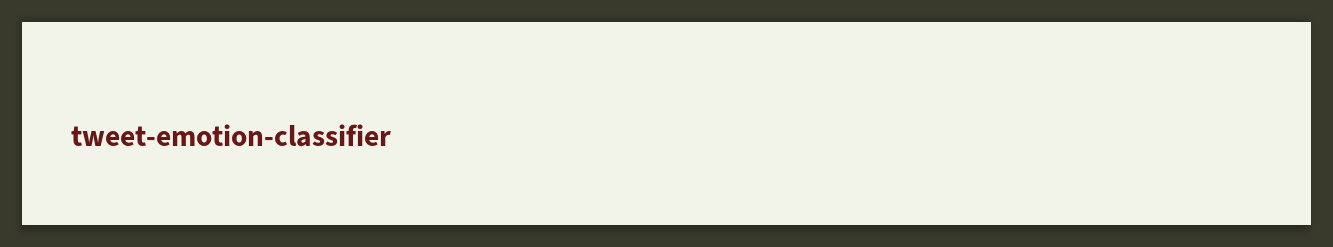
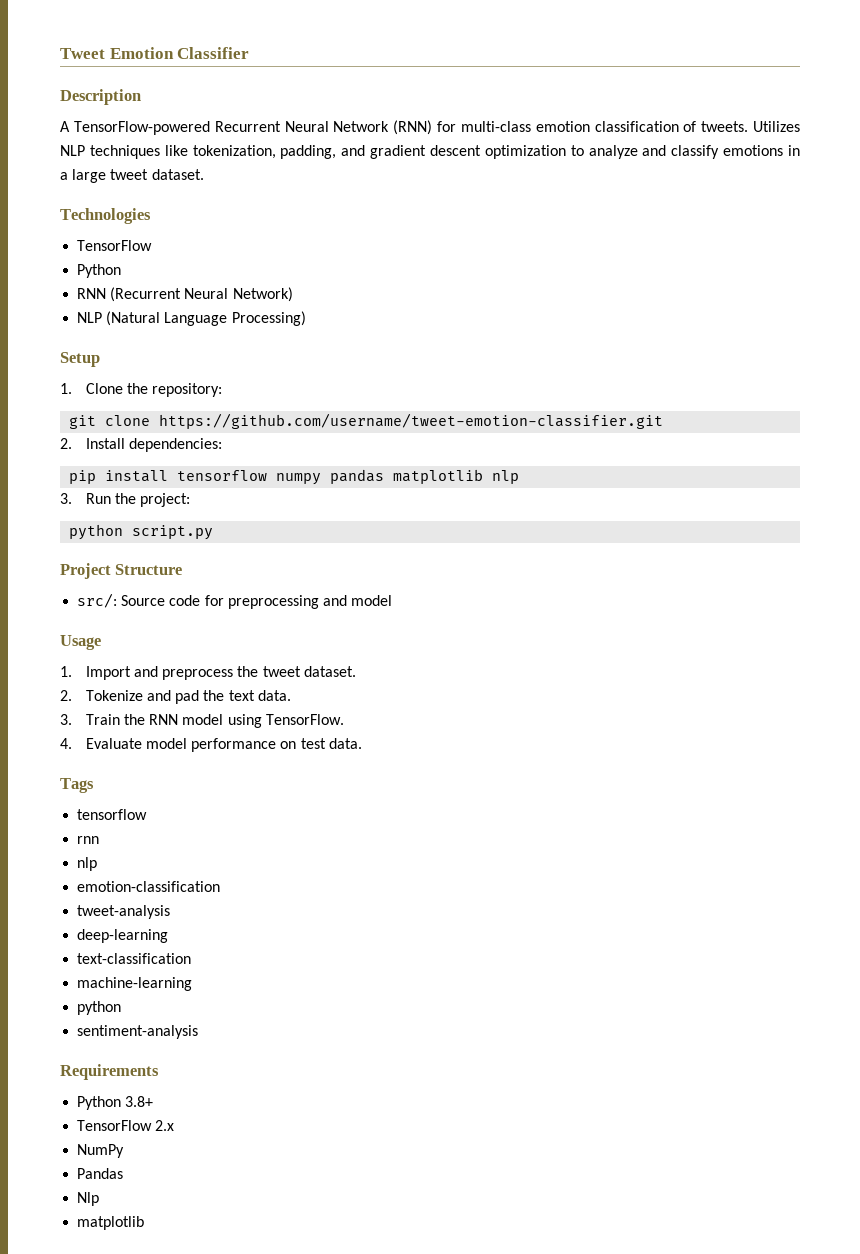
[71,124,391,147] tweet-emotion-classifier -> [60,47,250,59] [60,89,141,105] [60,120,800,135] [60,145,800,159] [60,169,204,183] [60,208,151,224] [77,240,153,251] [77,264,122,278] [77,287,293,302] [77,311,306,326] [60,352,100,367] [60,383,223,397] [69,413,664,429] [60,438,223,452] [69,469,520,485] [60,493,191,507] [69,524,214,540] [60,563,183,579] [77,593,393,609] [60,635,101,650] [60,666,356,680] [60,690,291,704] [60,714,344,728] [60,738,362,752] [60,778,94,793] [77,809,148,820] [77,836,100,844] [77,857,98,871] [77,881,221,892] [77,905,171,919] [77,929,169,943] [77,953,192,964] [77,977,193,991] [77,1001,122,1015] [77,1025,199,1039] [60,1064,159,1080] [77,1096,154,1110] [77,1120,175,1131] [77,1144,125,1158] [77,1168,124,1179] [77,1192,100,1206] [77,1216,145,1230] Tweet Emotion Classifier // Description // A TensorFlow-powered Recurrent Neural Network (RNN) for multi-class emotion classification of tweets. Utilizes NLP techniques like tokenization, padding, and gradient descent optimization to analyze and classify emotions in a large tweet dataset. // Technologies // TensorFlow // Python // RNN (Recurrent Neural Network) // NLP (Natural Language Processing) // Setup // 1. Clone the repository: // git clone https://github.com/username/tweet-emotion-classifier.git // 2. Install dependencies: // pip install tensorflow numpy pandas matplotlib nlp // 3. Run the project: // python script.py // Project Structure // src/: Source code for preprocessing and model // Usage // 1. Import and preprocess the tweet dataset. // 2. Tokenize and pad the text data. // 3. Train the RNN model using TensorFlow. // 4. Evaluate model performance on test data. // Tags // tensorflow // rnn // nlp // emotion-classification // tweet-analysis // deep-learning // text-classification // machine-learning // python // sentiment-analysis // Requirements // Python 3.8+ // TensorFlow 2.x // NumPy // Pandas // Nlp // matplotlib

